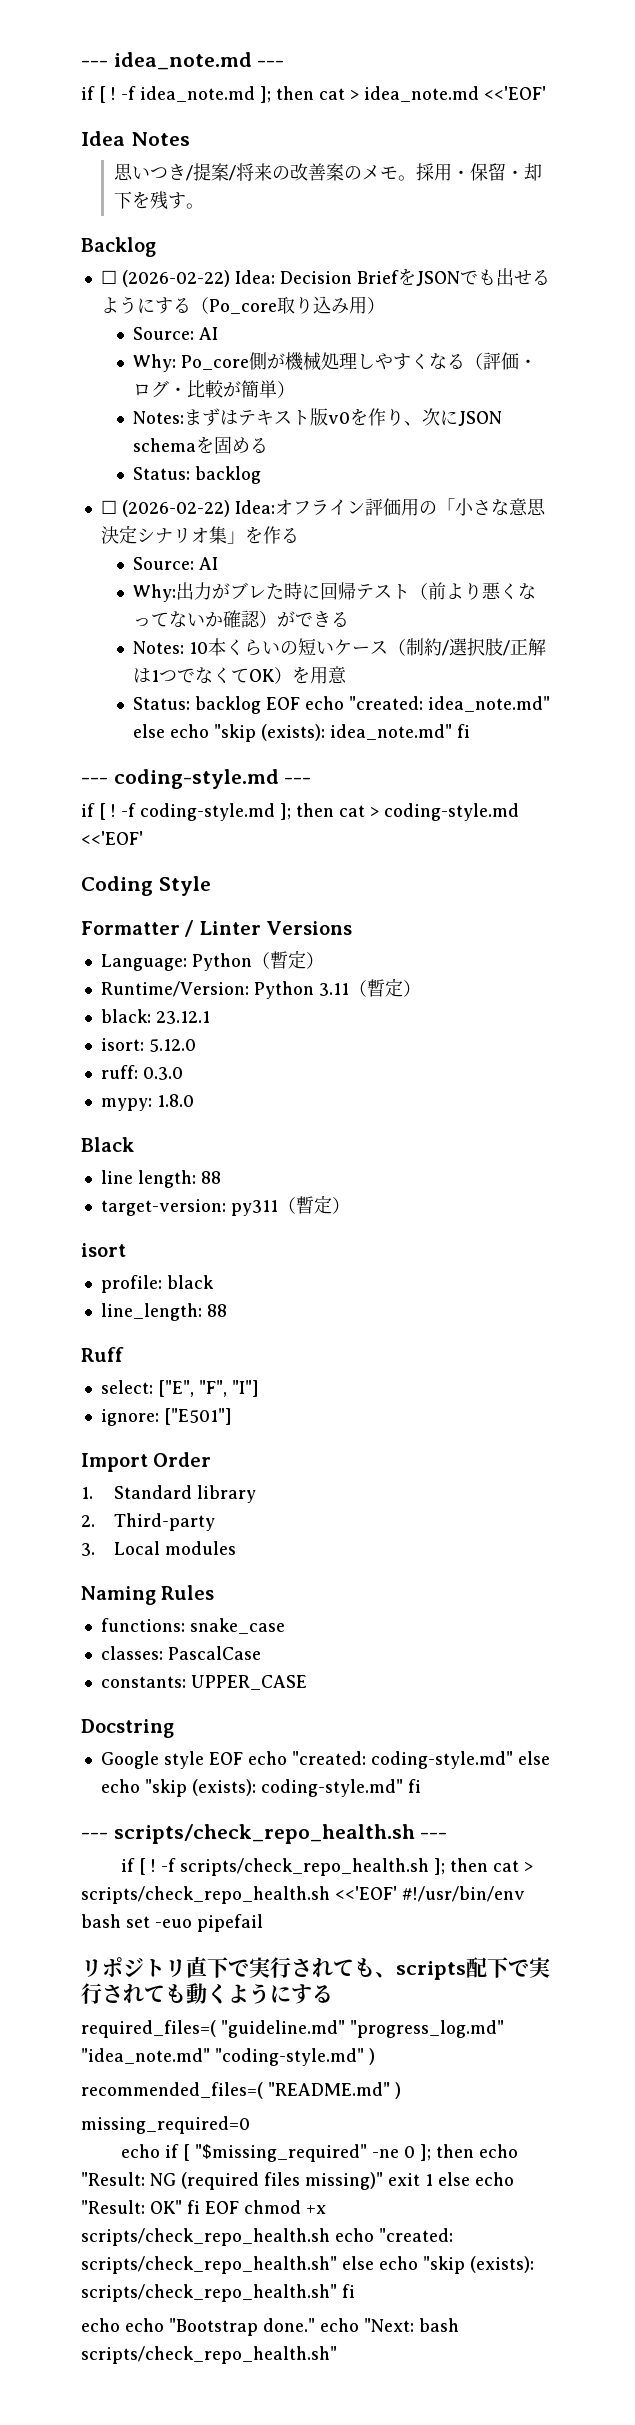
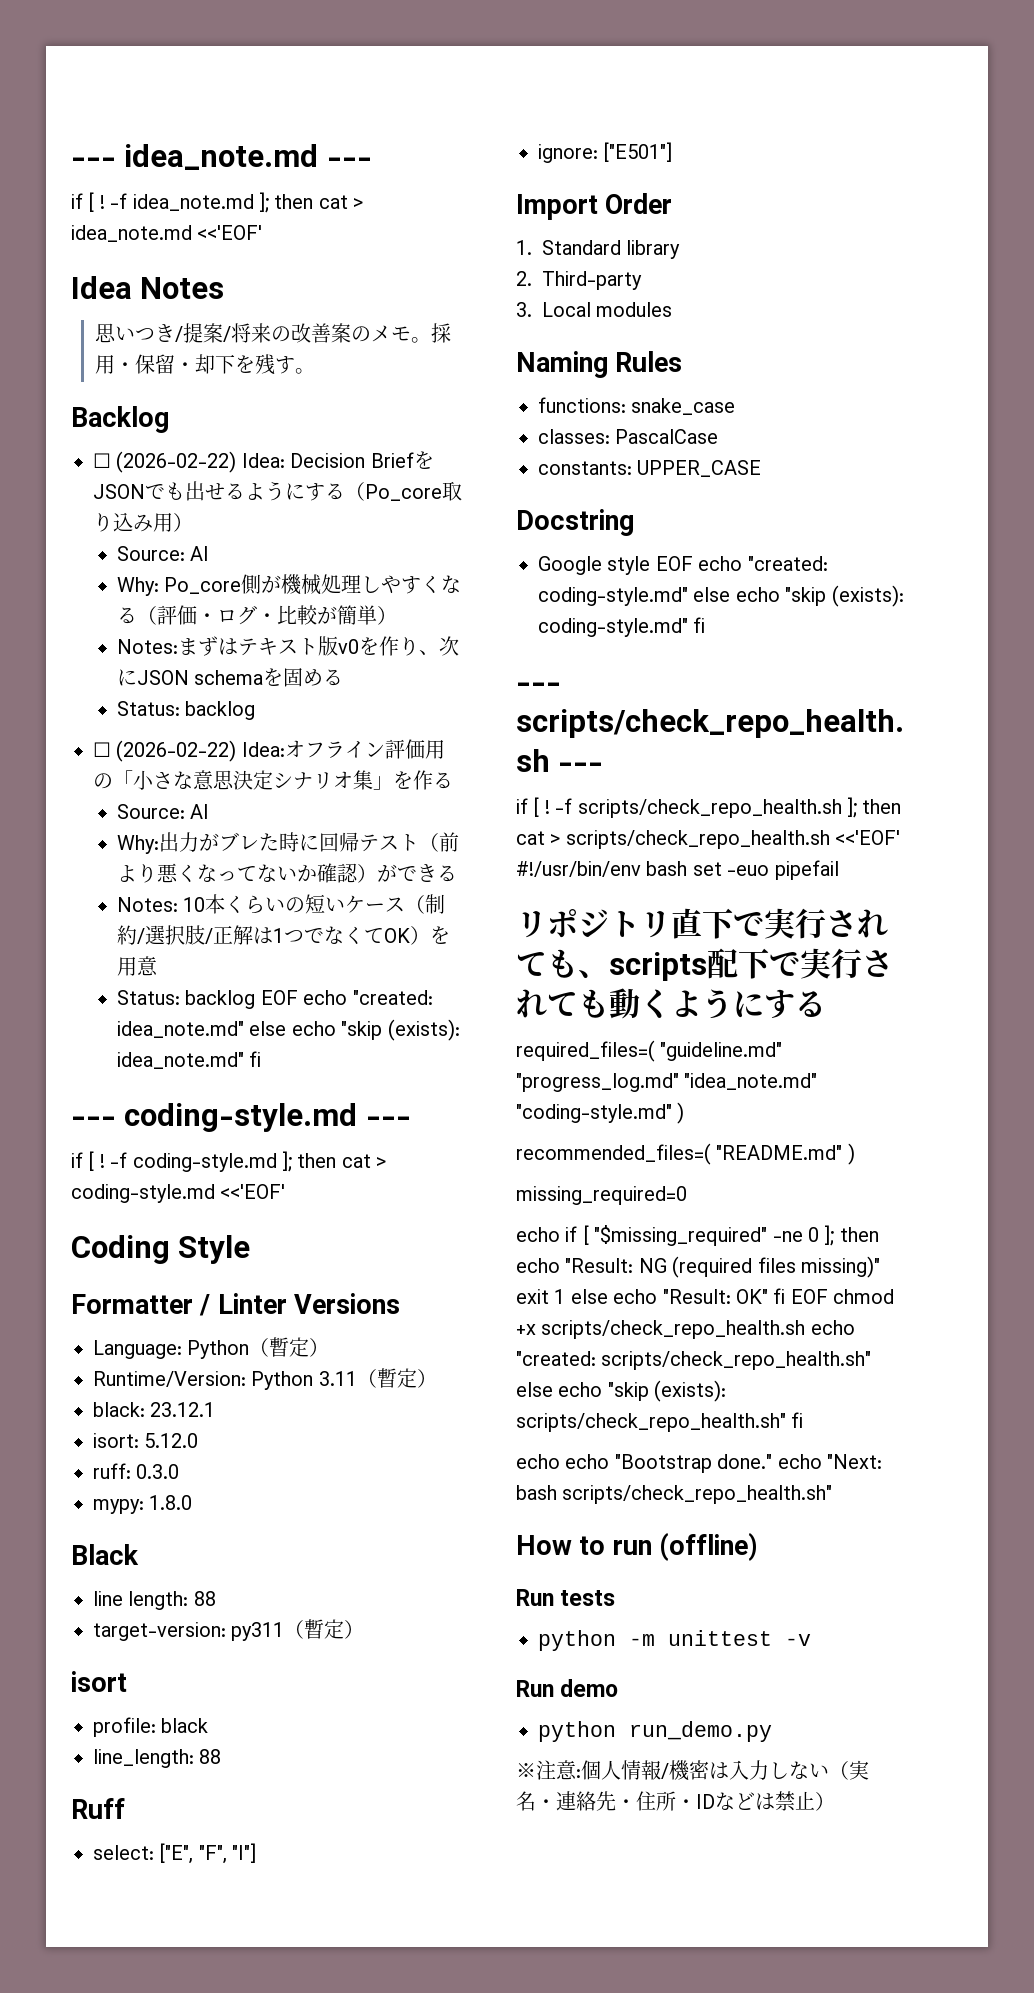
(337, 2355) none -> [516,1532,758,1561] [516,1589,616,1606] [538,1630,811,1651] [516,1679,619,1697] [538,1721,772,1742] [516,1760,869,1781] [516,1791,835,1811] // How to run (offline) // Run tests // python -m unittest -v // Run demo // python run_demo.py // ※注意:個人情報/機密は入力しない（実名・連絡先・住所・IDなどは禁止）

